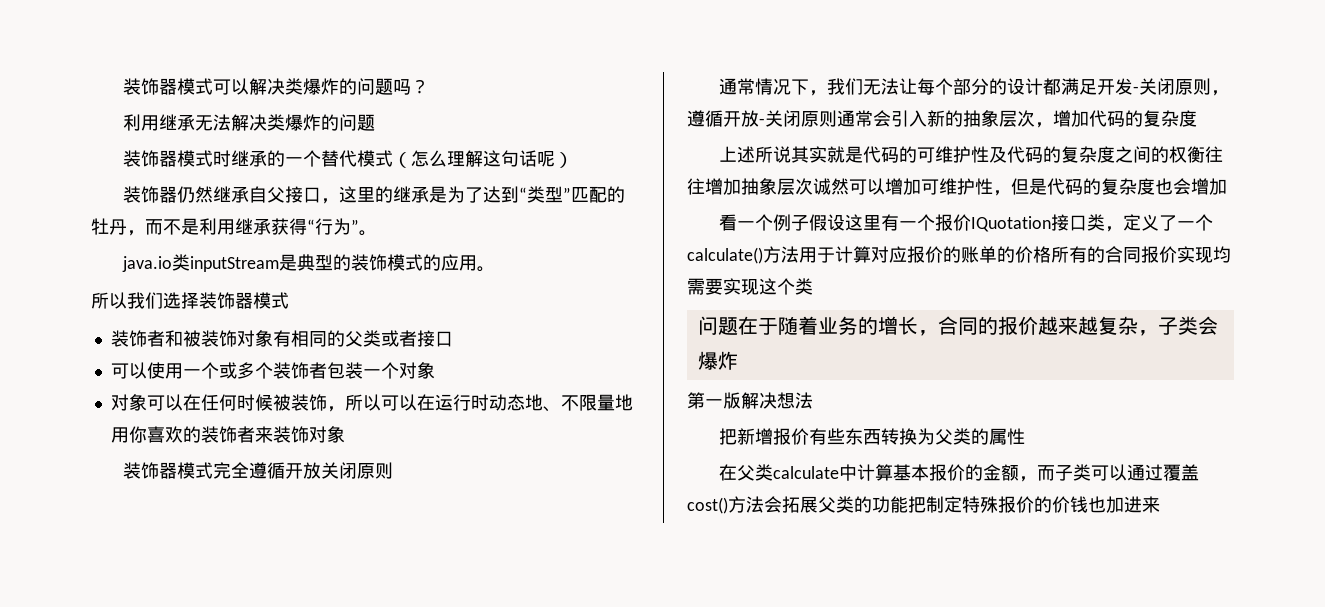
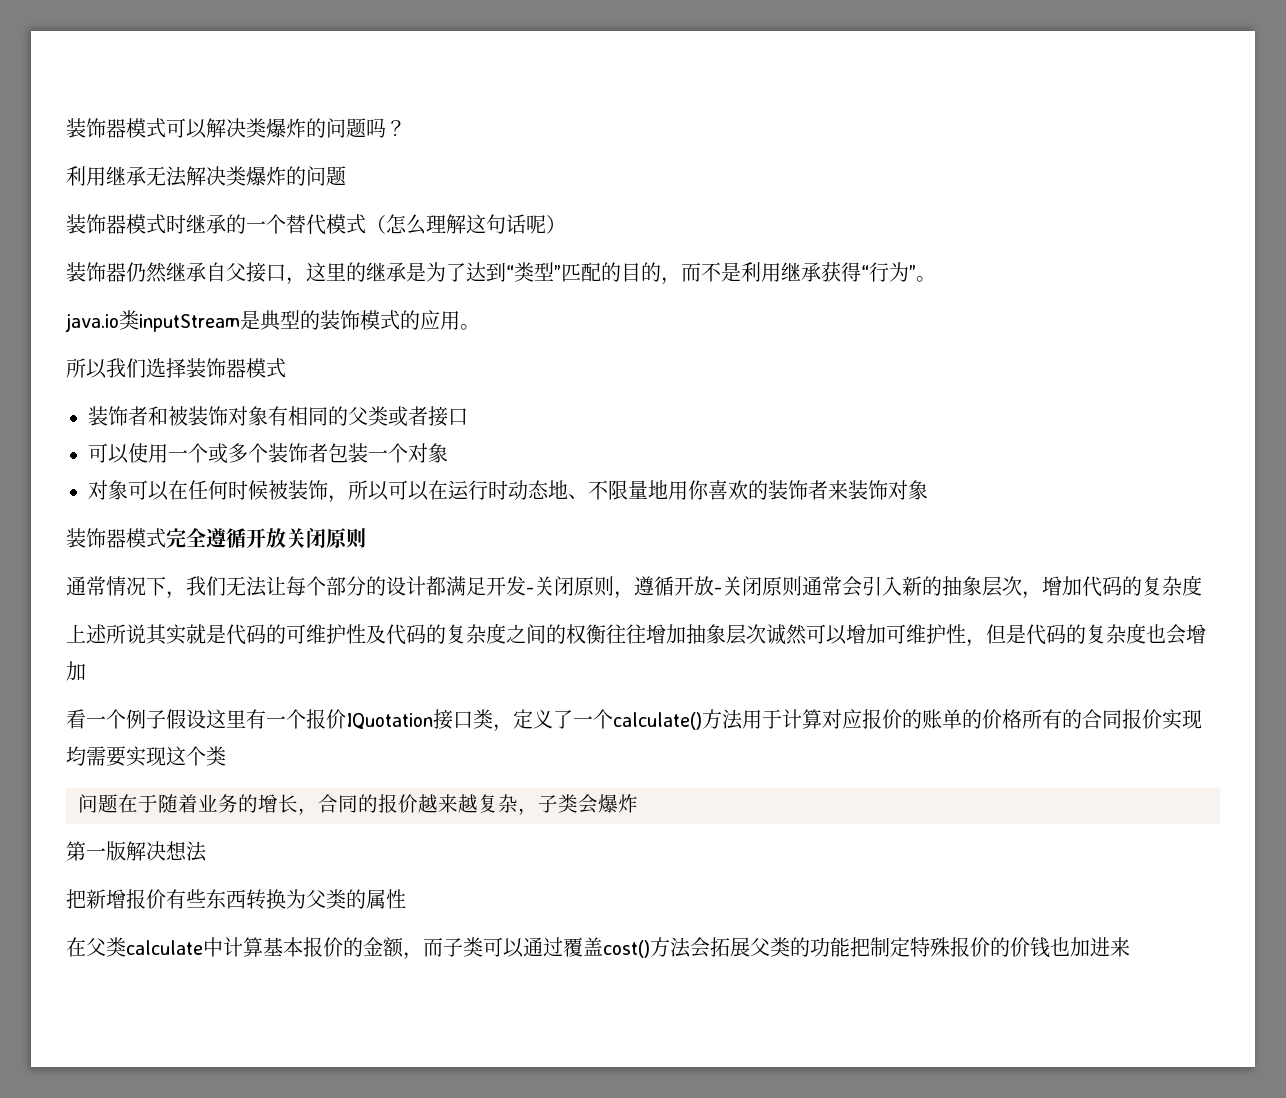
[91,218,127,235] 牡丹 -> [621,262,661,282] 目的

